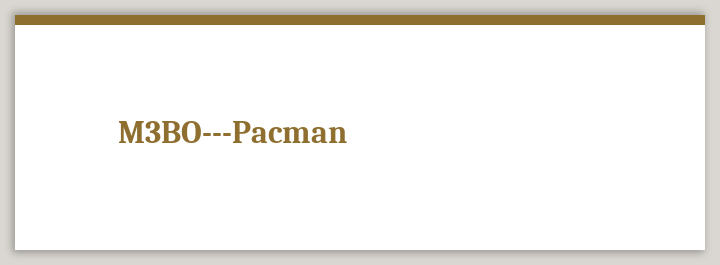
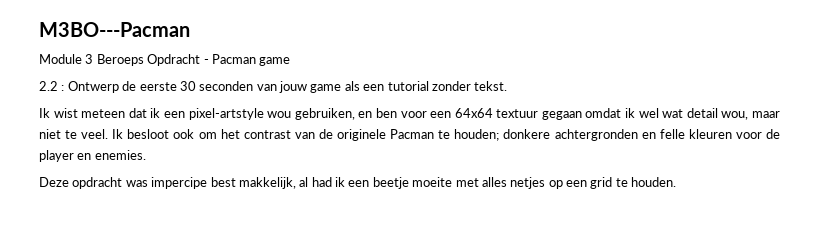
(347, 132) none -> [39,54,291,66] [39,81,508,93] [39,108,781,120] [39,129,780,141] [39,150,146,162] [39,177,677,189] // Module 3 Beroeps Opdracht - Pacman game // 2.2 : Ontwerp de eerste 30 seconden van jouw game als een tutorial zonder tekst. // Ik wist meteen dat ik een pixel-artstyle wou gebruiken, en ben voor een 64x64 textuur gegaan omdat ik wel wat detail wou, maar niet te veel. Ik besloot ook om het contrast van de originele Pacman te houden; donkere achtergronden en felle kleuren voor de player en enemies. // Deze opdracht was impercipe best makkelijk, al had ik een beetje moeite met alles netjes op een grid te houden.

